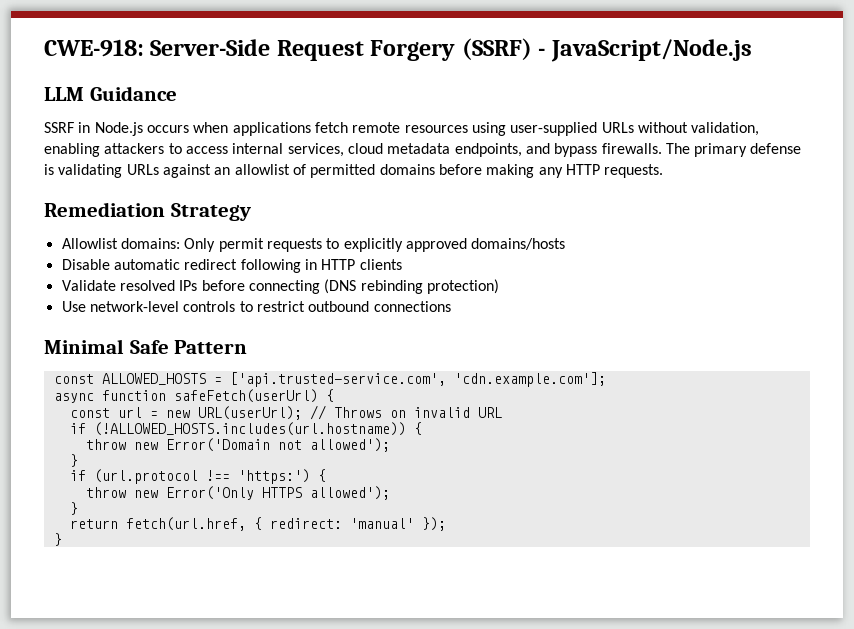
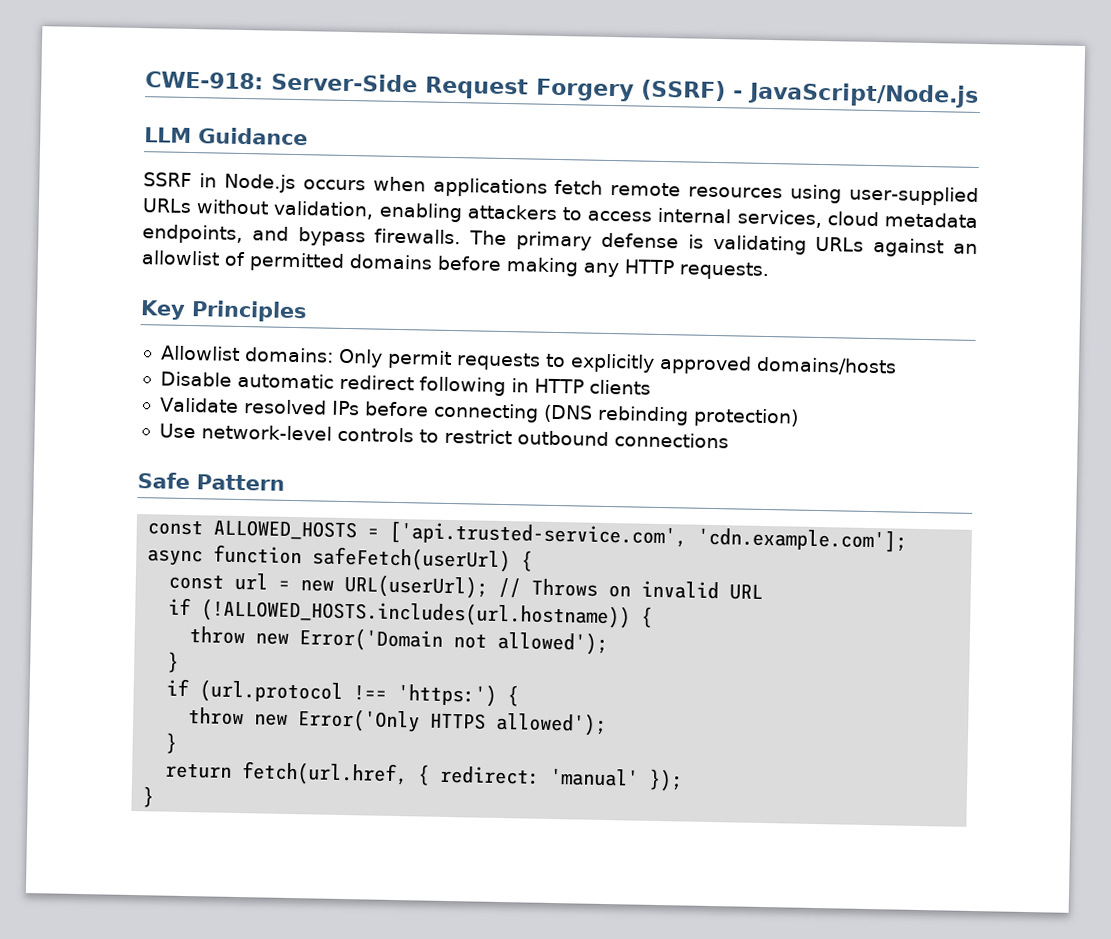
[44,202,251,221] Remediation Strategy -> [140,300,308,323] Key Principles
[44,339,124,354] Minimal -> (729, 440) none

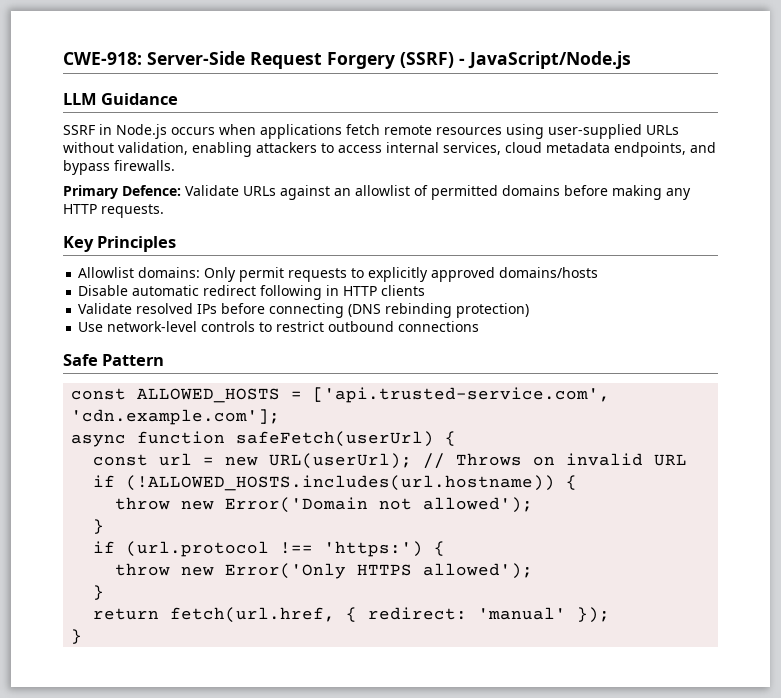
[469,230,807,255] The primary defense is validating -> [63,185,239,199] // Primary Defence: Validate

